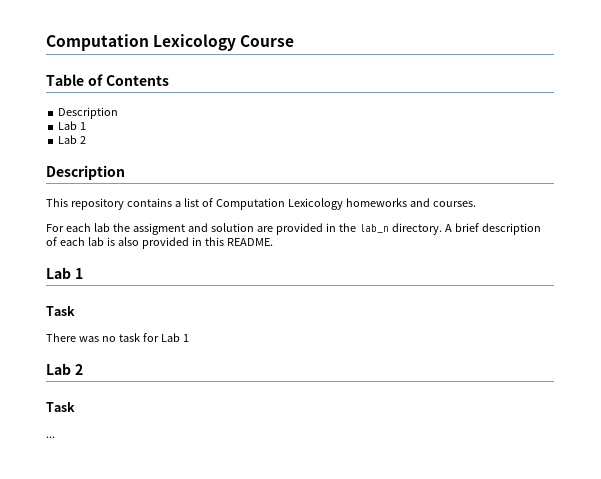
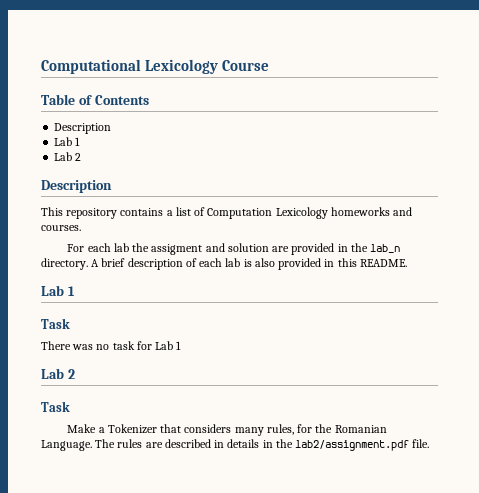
[46,34,149,51] Computation -> [41,59,141,74] Computational
[46,436,55,438] ... -> [67,424,387,436] [41,439,430,451] Make a Tokenizer that considers many rules, for the Romanian Language. The rules are described in details in the lab2/assignment.pdf file.

